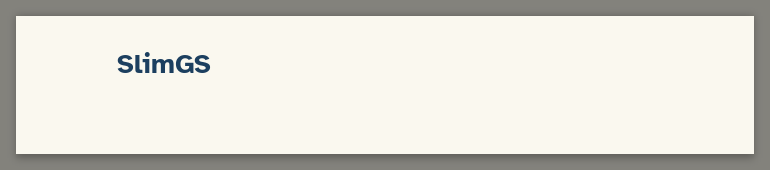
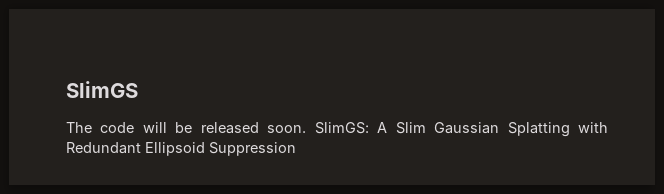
(211, 62) none -> [66,122,608,137] [66,142,296,156] // The code will be released soon. SlimGS: A Slim Gaussian Splatting with Redundant Ellipsoid Suppression

